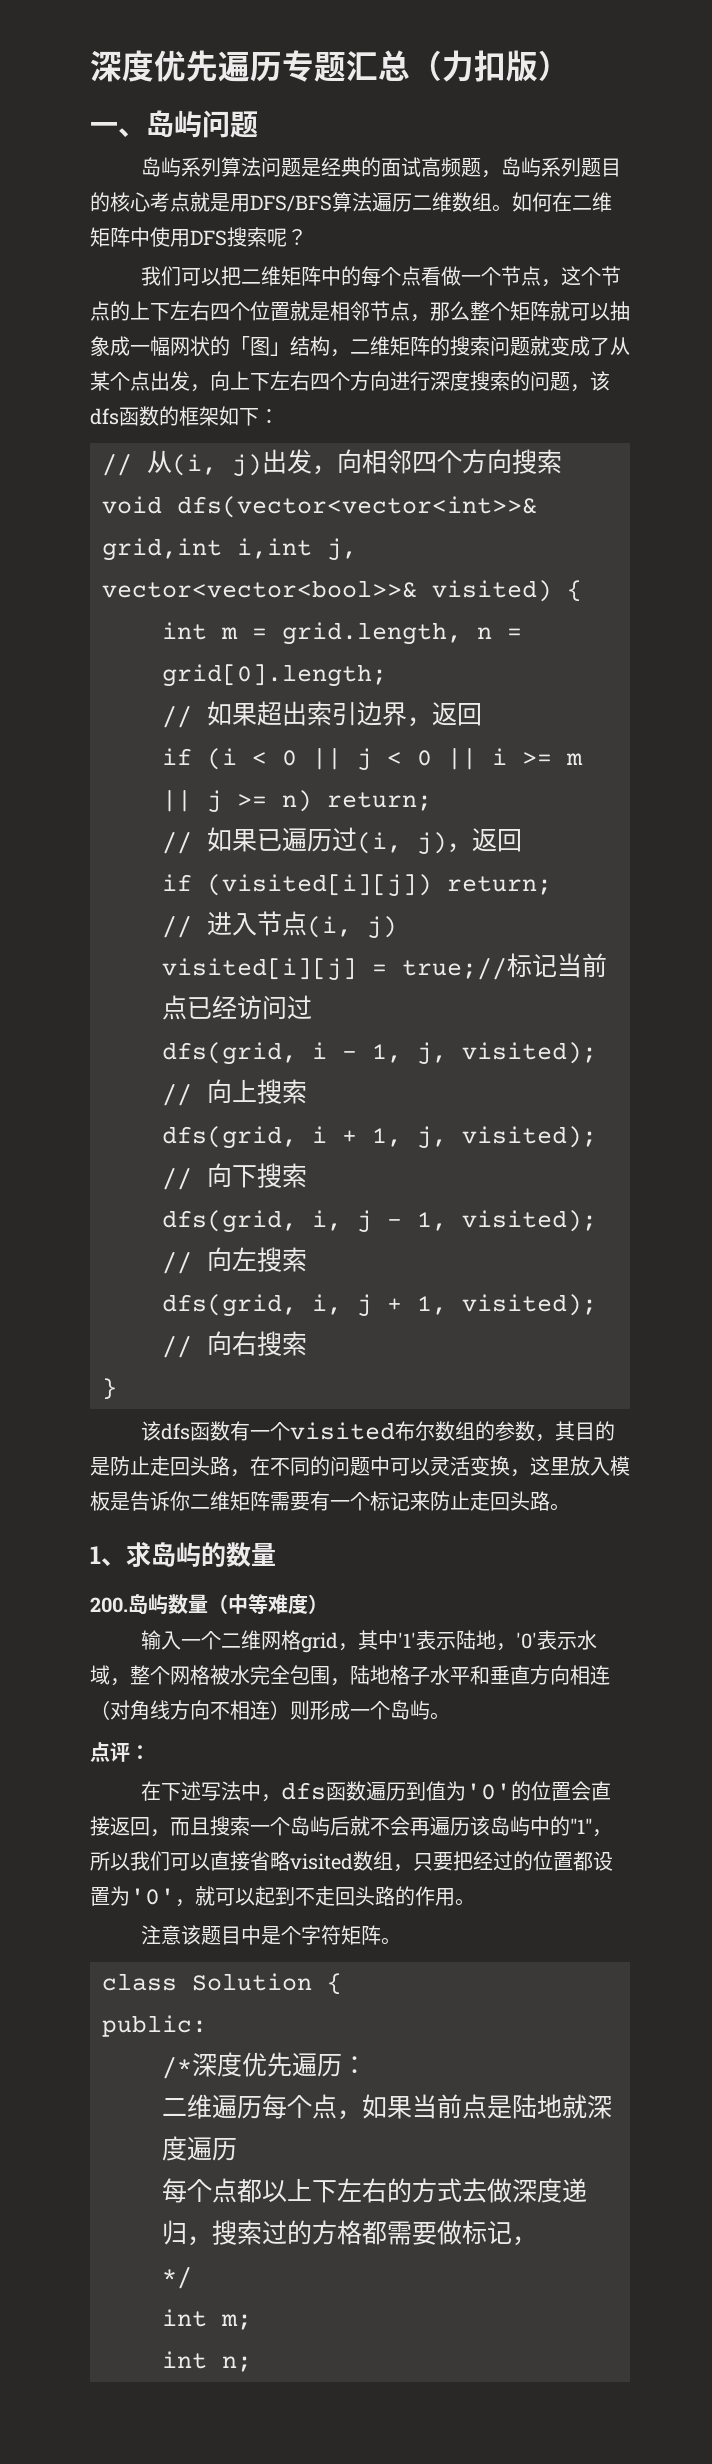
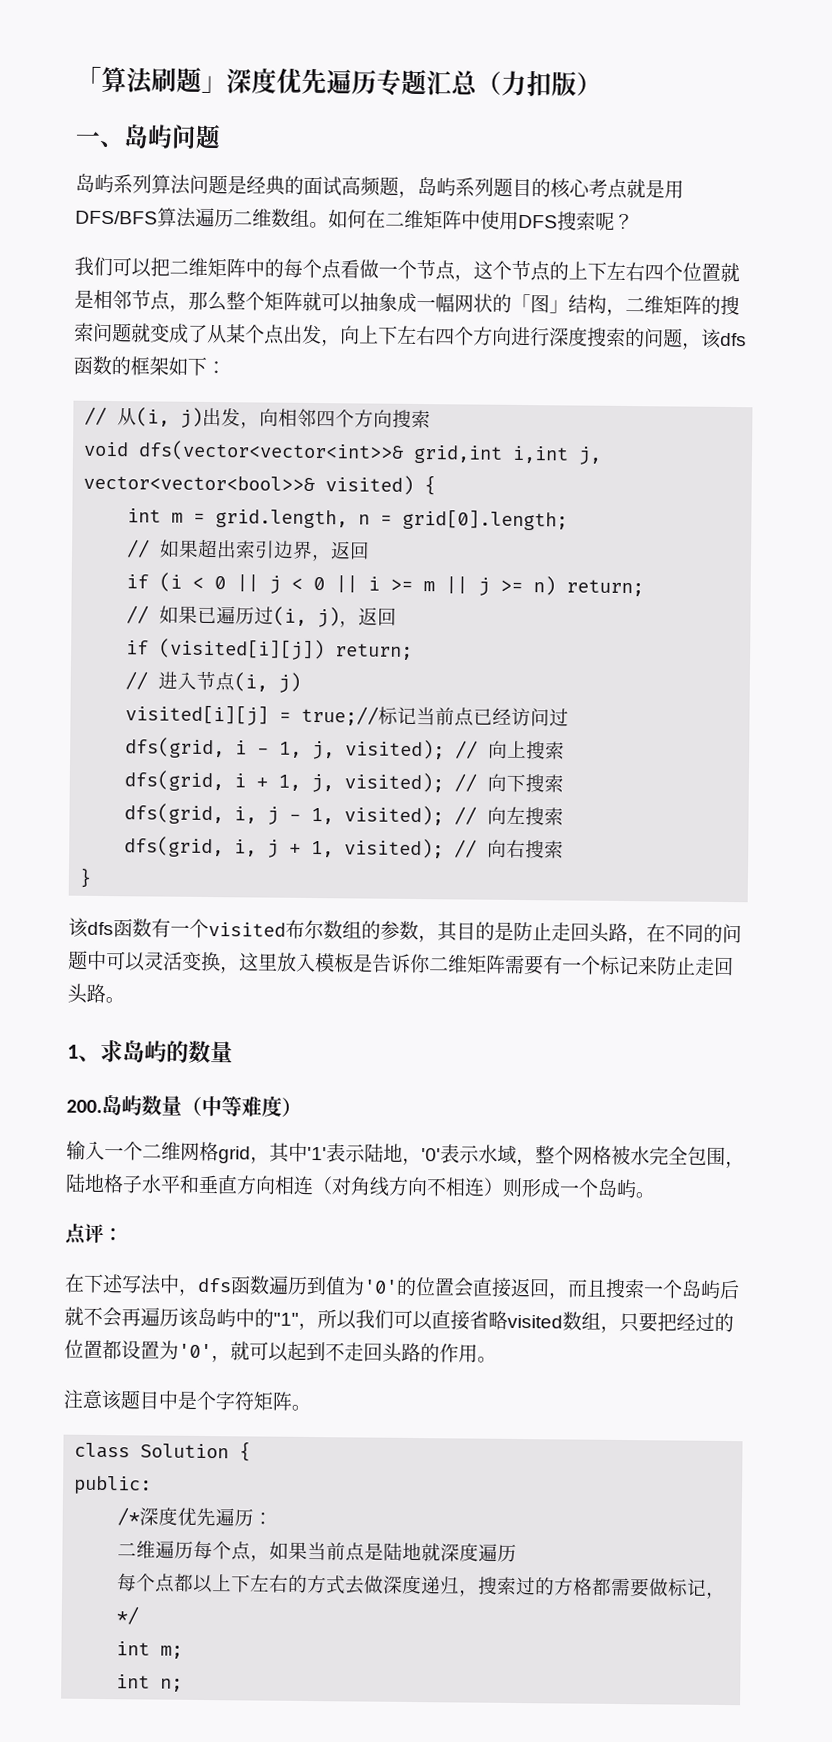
(90, 66) none -> [76,66,227,95] 「算法刷题」

